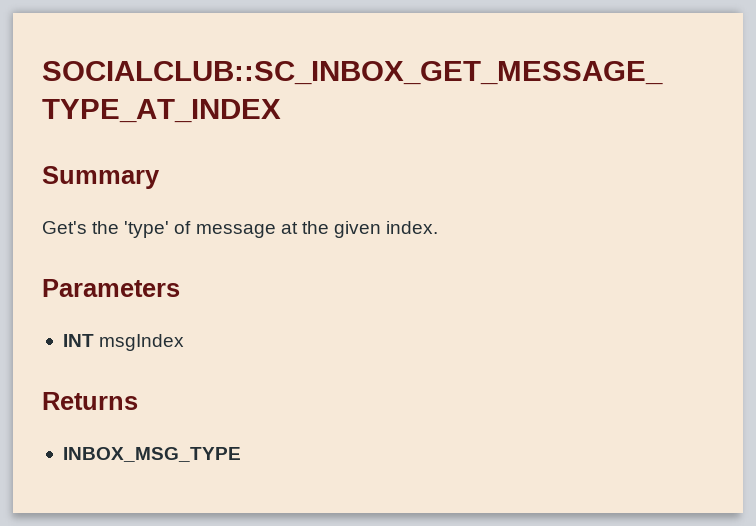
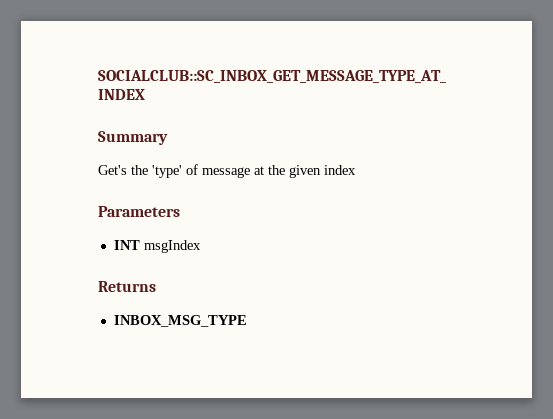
[386,221,439,234] index. -> [324,165,356,175] index

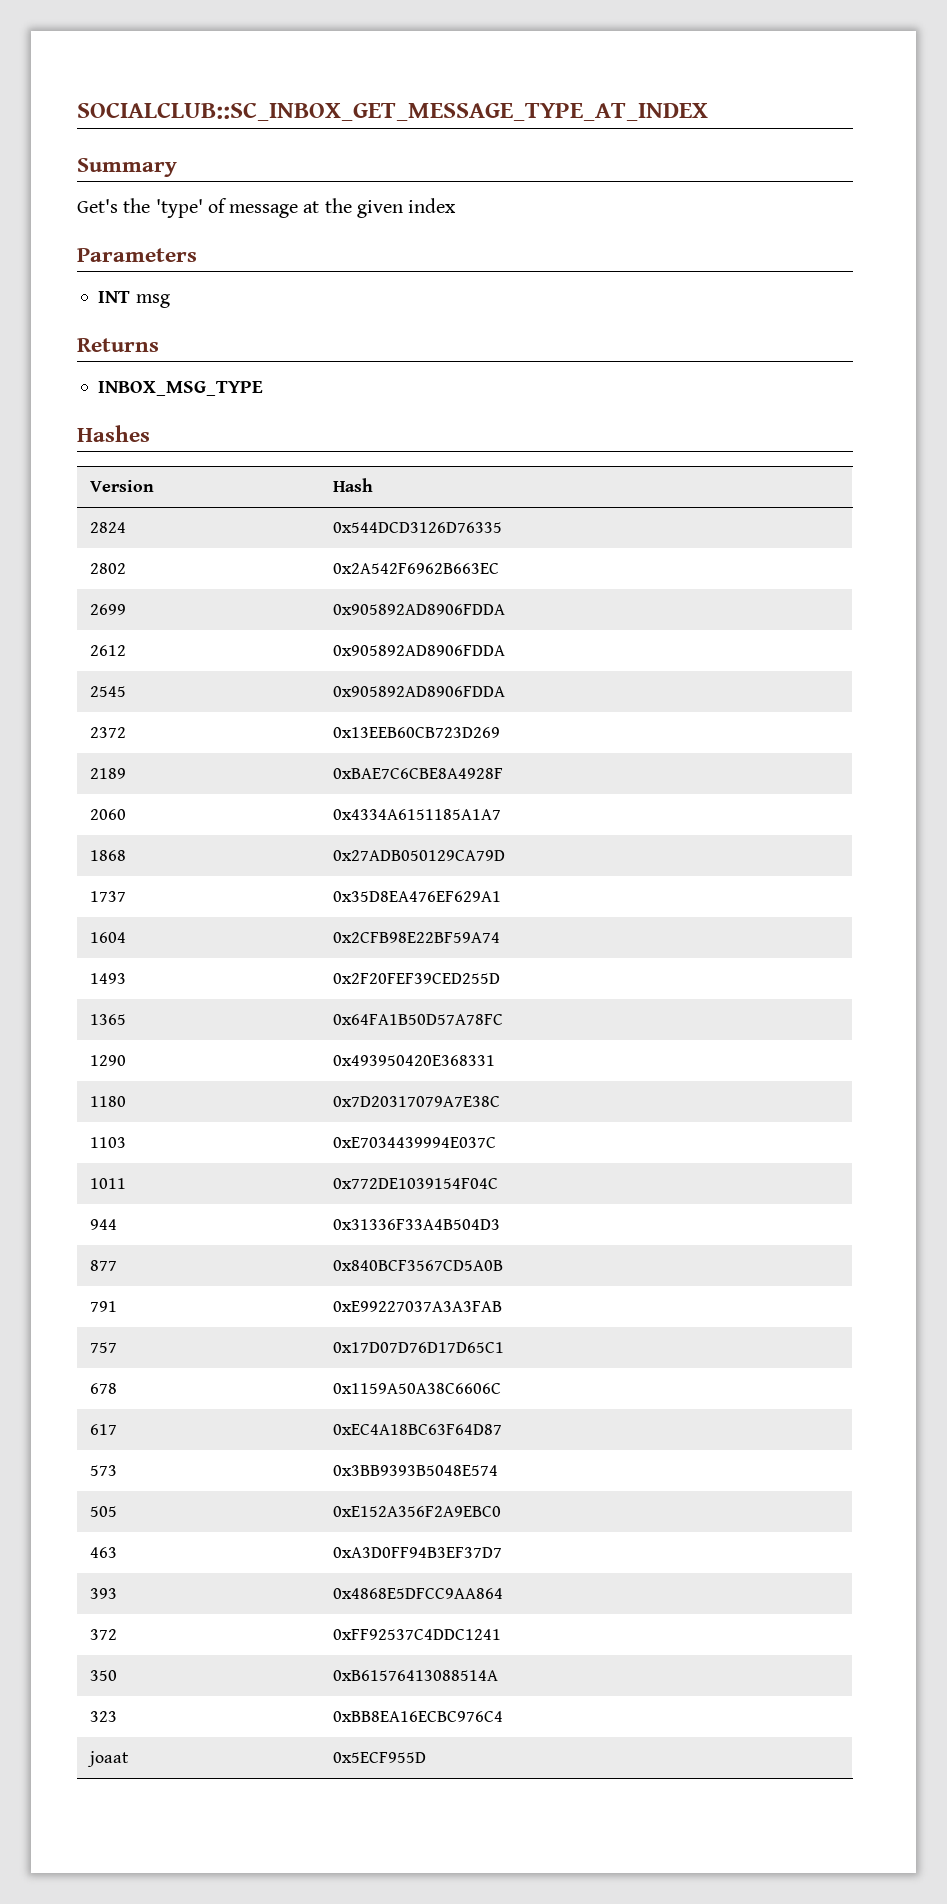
[143,240,201,253] msgIndex -> [135,294,170,308] msg
(247, 321) none -> [77,425,150,442] [90,480,155,492] [333,478,374,492] [90,522,127,533] [333,522,503,533] [90,563,127,574] [333,563,500,574] [90,604,127,615] [333,604,506,615] [90,645,127,656] [333,645,506,656] [90,686,127,697] [333,686,506,697] [90,727,127,738] [333,727,501,738] [90,768,127,779] [333,768,504,779] [90,809,127,820] [333,809,502,820] [90,850,127,861] [333,850,506,861] [90,891,127,902] [333,891,502,902] [90,932,127,943] [333,932,501,943] [90,973,127,984] [333,973,501,984] [90,1014,127,1025] [333,1014,504,1025] [90,1055,127,1066] [333,1055,496,1066] [90,1096,127,1107] [333,1096,501,1107] [90,1137,127,1148] [333,1137,497,1148] [90,1178,127,1189] [333,1178,499,1189] [90,1219,118,1230] [333,1219,501,1230] [90,1260,118,1271] [333,1260,504,1271] [90,1301,118,1312] [333,1301,503,1312] [90,1342,118,1353] [333,1342,505,1353] [90,1383,118,1394] [333,1383,502,1394] [90,1424,118,1435] [333,1424,503,1435] [90,1465,118,1476] [333,1465,499,1476] [90,1506,118,1517] [333,1506,502,1517] [90,1547,118,1558] [333,1547,503,1558] [90,1588,118,1599] [333,1588,504,1599] [90,1629,118,1640] [333,1629,502,1640] [90,1670,118,1681] [333,1670,499,1681] [90,1711,118,1722] [333,1711,504,1722] [87,1751,130,1767] [333,1752,427,1763] // Hashes // Version | Hash // 2824 | 0x544DCD3126D76335 // 2802 | 0x2A542F6962B663EC // 2699 | 0x905892AD8906FDDA // 2612 | 0x905892AD8906FDDA // 2545 | 0x905892AD8906FDDA // 2372 | 0x13EEB60CB723D269 // 2189 | 0xBAE7C6CBE8A4928F // 2060 | 0x4334A6151185A1A7 // 1868 | 0x27ADB050129CA79D // 1737 | 0x35D8EA476EF629A1 // 1604 | 0x2CFB98E22BF59A74 // 1493 | 0x2F20FEF39CED255D // 1365 | 0x64FA1B50D57A78FC // 1290 | 0x493950420E368331 // 1180 | 0x7D20317079A7E38C // 1103 | 0xE7034439994E037C // 1011 | 0x772DE1039154F04C // 944 | 0x31336F33A4B504D3 // 877 | 0x840BCF3567CD5A0B // 791 | 0xE99227037A3A3FAB // 757 | 0x17D07D76D17D65C1 // 678 | 0x1159A50A38C6606C // 617 | 0xEC4A18BC63F64D87 // 573 | 0x3BB9393B5048E574 // 505 | 0xE152A356F2A9EBC0 // 463 | 0xA3D0FF94B3EF37D7 // 393 | 0x4868E5DFCC9AA864 // 372 | 0xFF92537C4DDC1241 // 350 | 0xB61576413088514A // 323 | 0xBB8EA16ECBC976C4 // joaat | 0x5ECF955D

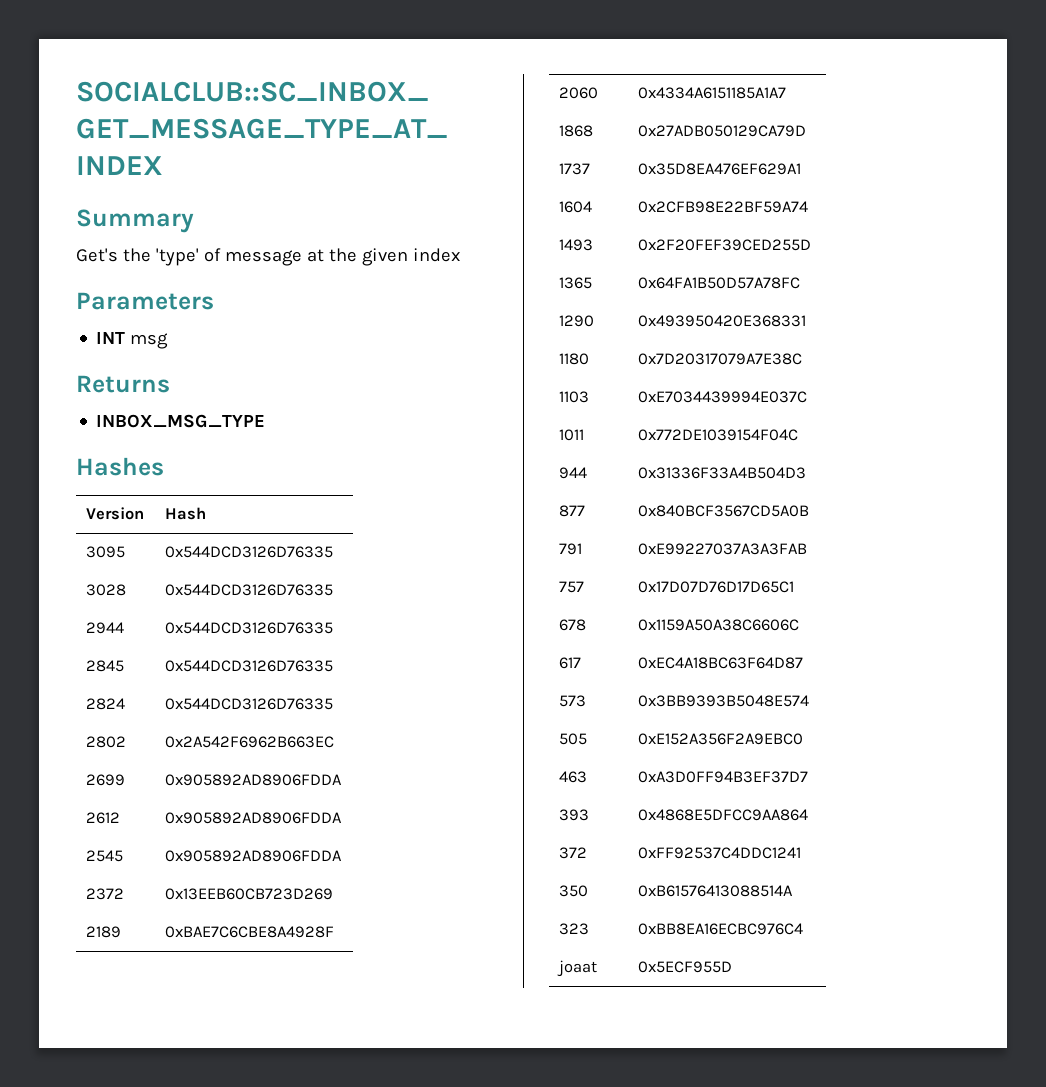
(374, 485) none -> [86,546,126,558] [165,546,334,558] [86,584,127,596] [165,584,334,596] [86,622,125,634] [165,622,334,634] [86,660,125,672] [165,660,334,672] // 3095 | 0x544DCD3126D76335 // 3028 | 0x544DCD3126D76335 // 2944 | 0x544DCD3126D76335 // 2845 | 0x544DCD3126D76335

